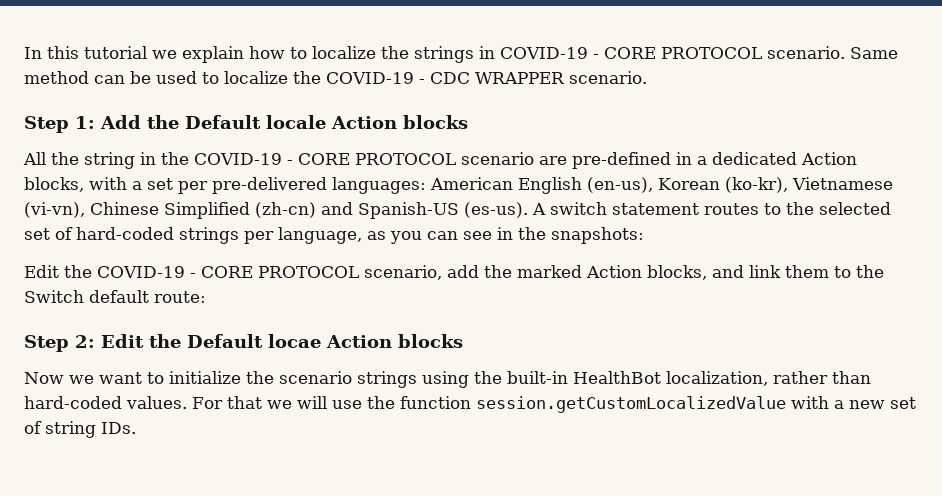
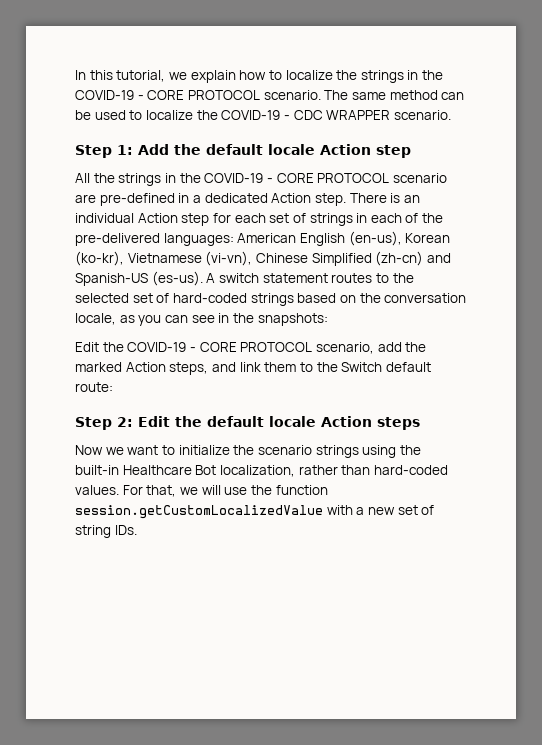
[84,46,147,59] tutorial -> [116,70,166,82] tutorial,
(495, 52) none -> [422,70,444,80] the
[850,47,898,59] Same -> [324,90,386,100] The same
[185,115,468,129] Default locale Action blocks -> [206,144,411,158] default locale Action step
[84,152,135,169] string -> [118,173,162,186] strings
[24,177,208,194] blocks, with a set per -> [314,193,420,206] [75,213,444,226] step. There is an individual Action step for each set of strings in each of the
[244,227,362,244] per language, -> [297,293,467,303] [75,313,116,325] based on the conversation locale,
[647,265,707,280] blocks, -> [169,362,209,375] steps,
[187,334,463,348] Default locae Action blocks -> [207,416,420,430] default locale Action steps
[573,371,661,384] HealthBot -> [122,465,217,475] Healthcare Bot
[226,396,262,409] that -> [146,485,177,497] that,

